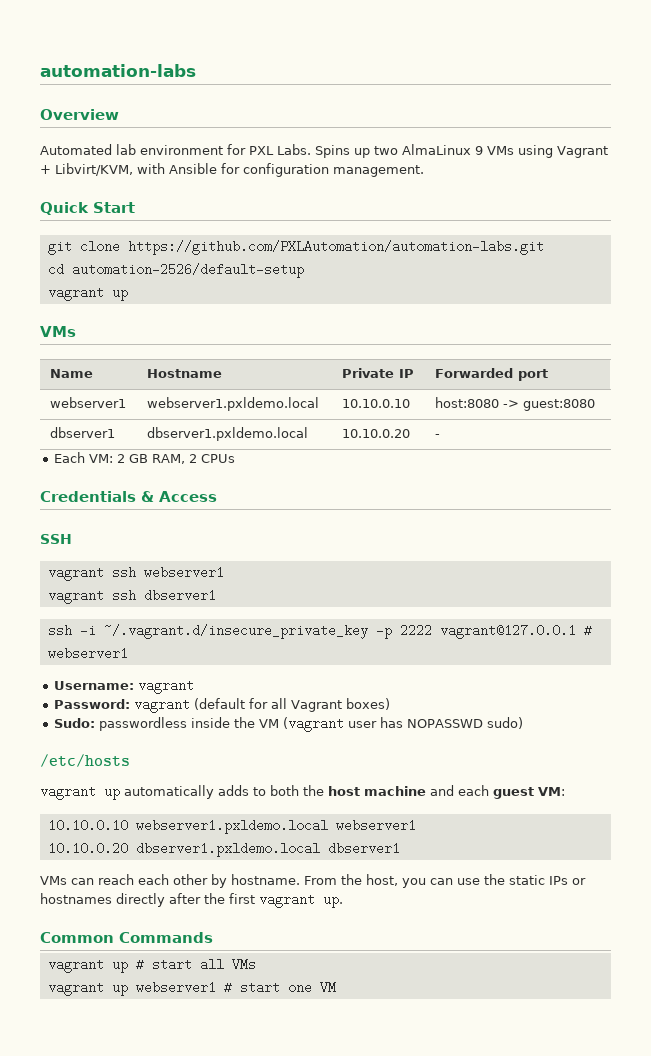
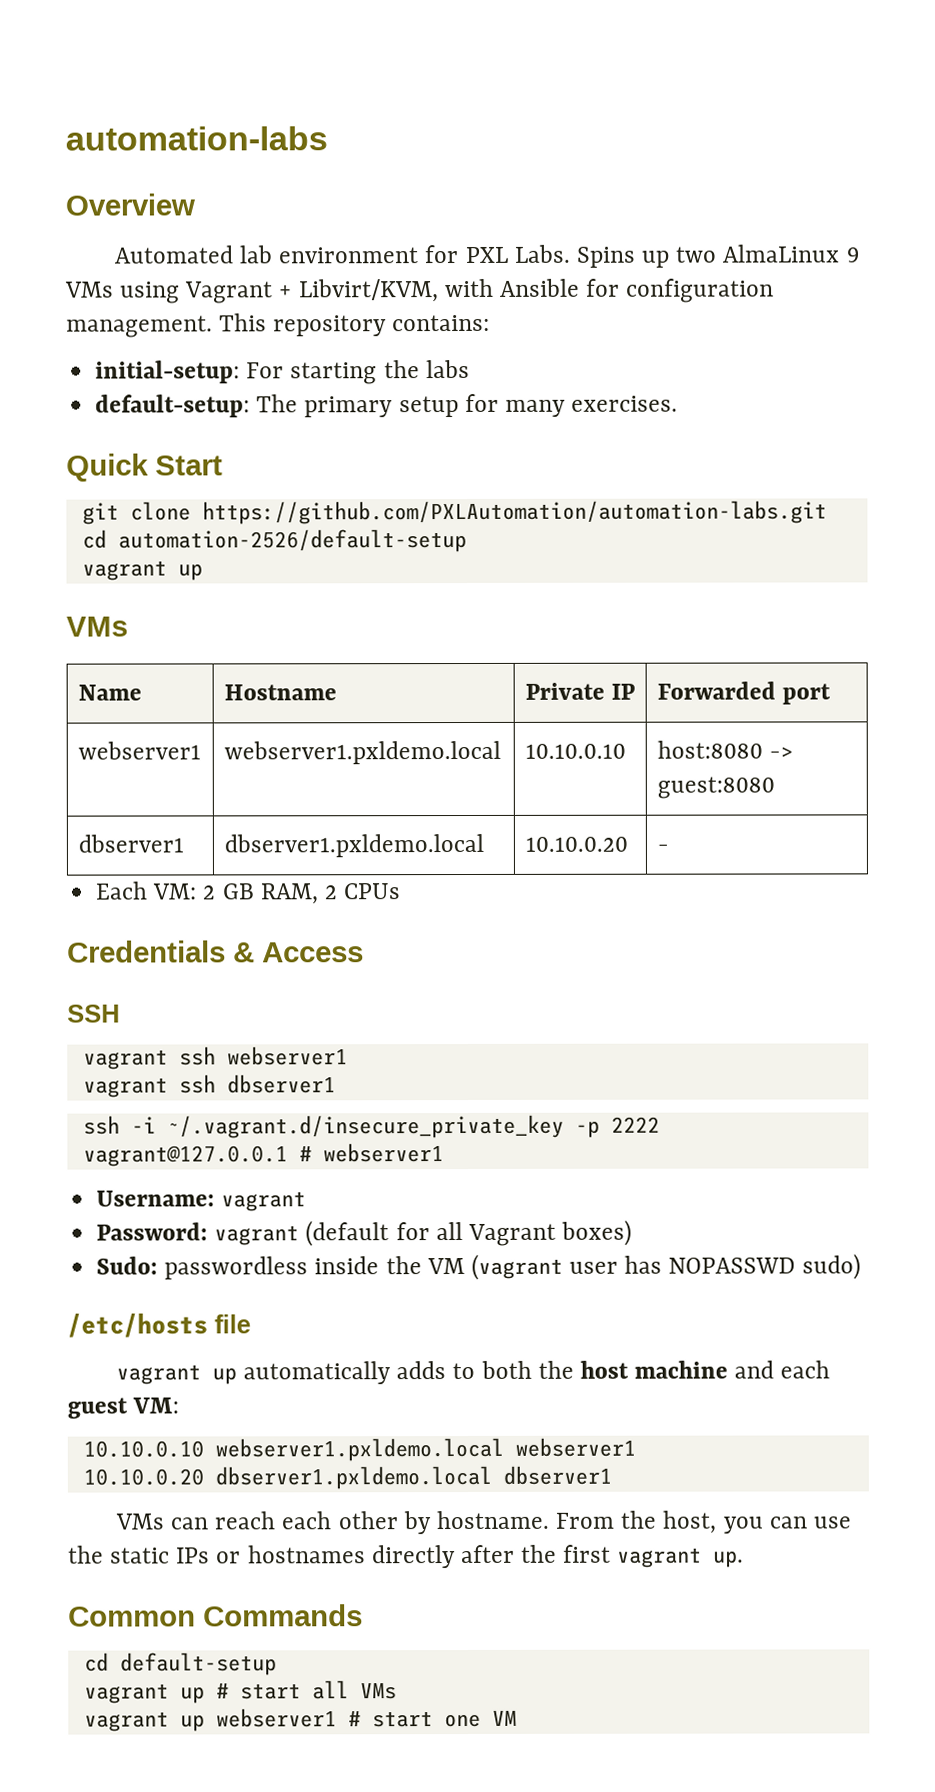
(424, 171) none -> [219,313,491,337] [95,359,470,385] [95,393,679,418] This repository contains: // initial-setup: For starting the labs // default-setup: The primary setup for many exercises.
(130, 760) none -> [214,1314,251,1334] file
(213, 937) none -> [83,1652,277,1676] // cd default-setup

